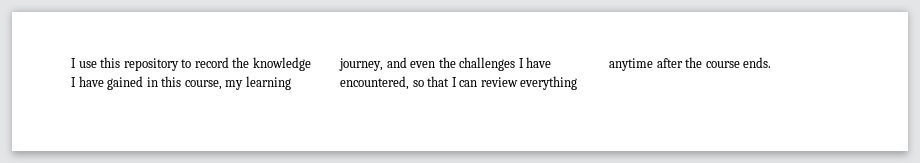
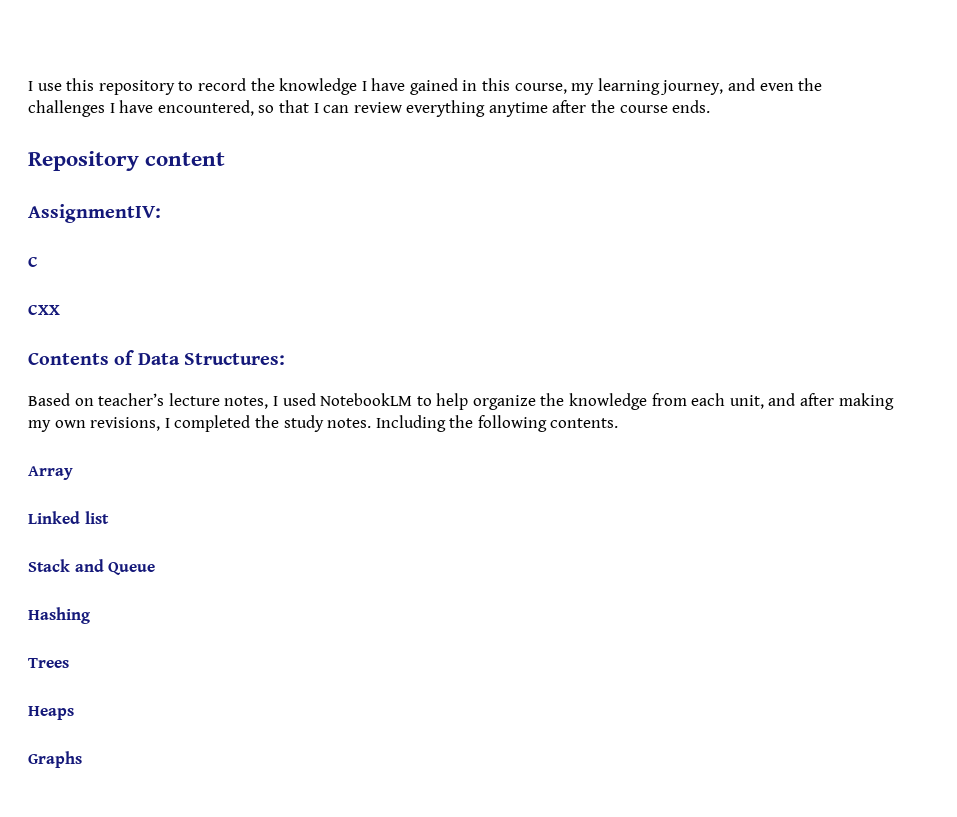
(772, 62) none -> [28,151,226,171] [28,204,161,223] [28,256,38,267] [28,304,60,315] [28,350,285,365] [28,393,894,410] [28,415,619,432] [28,466,73,480] [28,511,109,524] [28,559,156,575] [28,607,90,624] [28,658,69,668] [28,706,74,720] [28,751,82,768] // Repository content // AssignmentIV: // C // CXX // Contents of Data Structures: // Based on teacher’s lecture notes, I used NotebookLM to help organize the knowledge from each unit, and after making my own revisions, I completed the study notes. Including the following contents. // Array // Linked list // Stack and Queue // Hashing // Trees // Heaps // Graphs

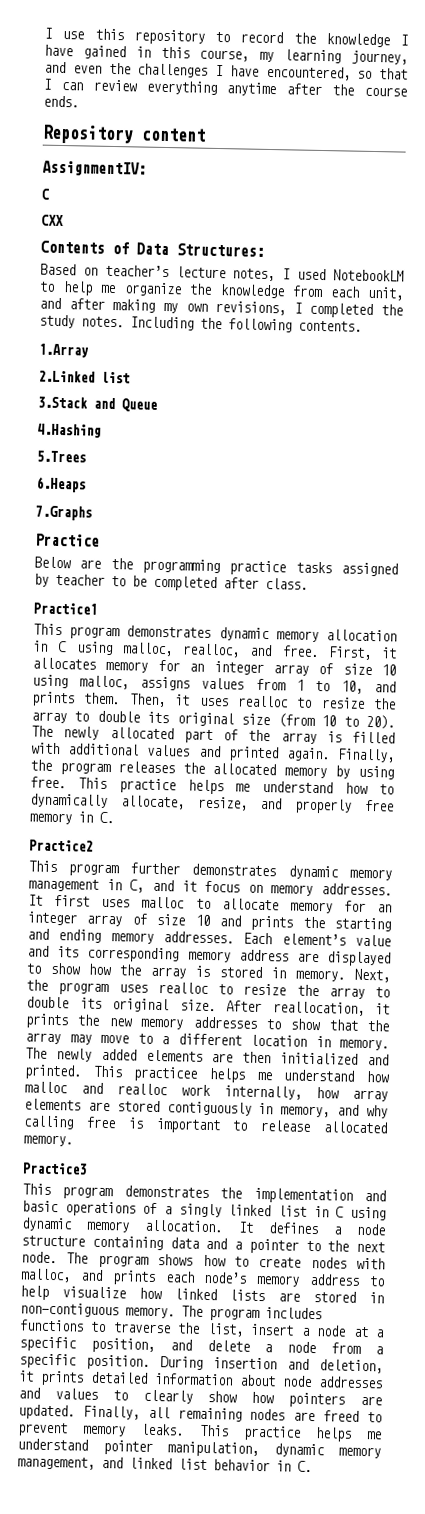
(469, 401) none -> [100,284,116,294] me
[28,466,73,480] [28,511,80,524] Array // Linked -> [38,343,89,358] [38,370,95,383] 1.Array // 2.Linked
[28,559,70,572] Stack -> [37,396,88,409] 3.Stack
[28,607,90,624] [28,658,69,668] [28,706,74,720] [28,751,82,768] Hashing // Trees // Heaps // Graphs -> [37,423,101,438] [36,450,86,463] [36,476,86,493] [35,505,92,521] [35,533,100,547] [34,556,398,577] [34,573,308,592] [33,602,97,615] [33,623,397,643] [32,640,397,661] [32,657,396,676] [32,674,396,694] [31,691,396,710] [31,710,396,730] [31,725,395,744] [31,742,395,763] [30,759,394,780] [30,776,394,795] [30,793,395,814] [29,811,114,825] [29,839,93,852] [28,860,392,881] [28,878,392,896] [28,894,392,914] [27,911,391,932] [27,928,391,947] [27,945,391,967] [26,962,390,983] [26,979,390,999] [26,996,390,1016] [25,1013,389,1032] [25,1032,389,1051] [25,1047,389,1066] [24,1064,389,1083] [24,1081,388,1102] [24,1098,388,1119] [23,1115,388,1134] [23,1134,73,1147] [22,1162,87,1175] [22,1183,386,1204] [22,1200,386,1221] [21,1217,386,1236] [21,1235,385,1254] [21,1251,385,1270] [20,1268,385,1287] [20,1285,384,1304] [20,1302,322,1322] [19,1319,385,1338] [19,1336,383,1355] [19,1353,383,1374] [18,1370,383,1389] [18,1387,382,1408] [18,1404,382,1423] [17,1422,382,1442] [17,1438,381,1459] [17,1456,312,1473] 4.Hashing // 5.Trees // 6.Heaps // 7.Graphs // Practice // Below are the programming practice tasks assigned by teacher to be completed after class. // Practice1 // This program demonstrates dynamic memory allocation in C using malloc, realloc, and free. First, it allocates memory for an integer array of size 10 using malloc, assigns values from 1 to 10, and prints them. Then, it uses realloc to resize the array to double its original size (from 10 to 20). The newly allocated part of the array is filled with additional values and printed again. Finally, the program releases the allocated memory by using free. This practice helps me understand how to dynamically allocate, resize, and properly free memory in C. // Practice2 // This program further demonstrates dynamic memory management in C, and it focus on memory addresses. It first uses malloc to allocate memory for an integer array of size 10 and prints the starting and ending memory addresses. Each element’s value and its corresponding memory address are displayed to show how the array is stored in memory. Next, the program uses realloc to resize the array to double its original size. After reallocation, it prints the new memory addresses to show that the array may move to a different location in memory. The newly added elements are then initialized and printed. This practicee helps me understand how malloc and realloc work internally, how array elements are stored contiguously in memory, and why calling free is important to release allocated memory. // Practice3 // This program demonstrates the implementation and basic operations of a singly linked list in C using dynamic memory allocation. It defines a node structure containing data and a pointer to the next node. The program shows how to create nodes with malloc, and prints each node’s memory address to help visualize how linked lists are stored in non-contiguous memory. The program includes functions to traverse the list, insert a node at a specific position, and delete a node from a specific position. During insertion and deletion, it prints detailed information about node addresses and values to clearly show how pointers are updated. Finally, all remaining nodes are freed to prevent memory leaks. This practice helps me understand pointer manipulation, dynamic memory management, and linked list behavior in C.

